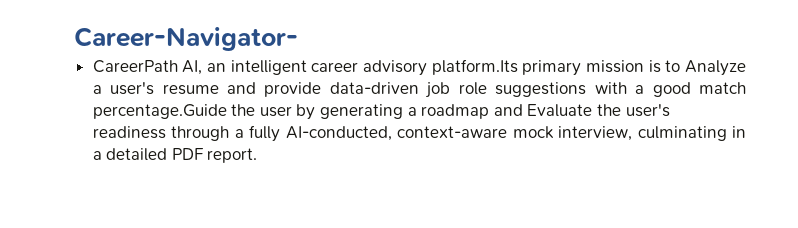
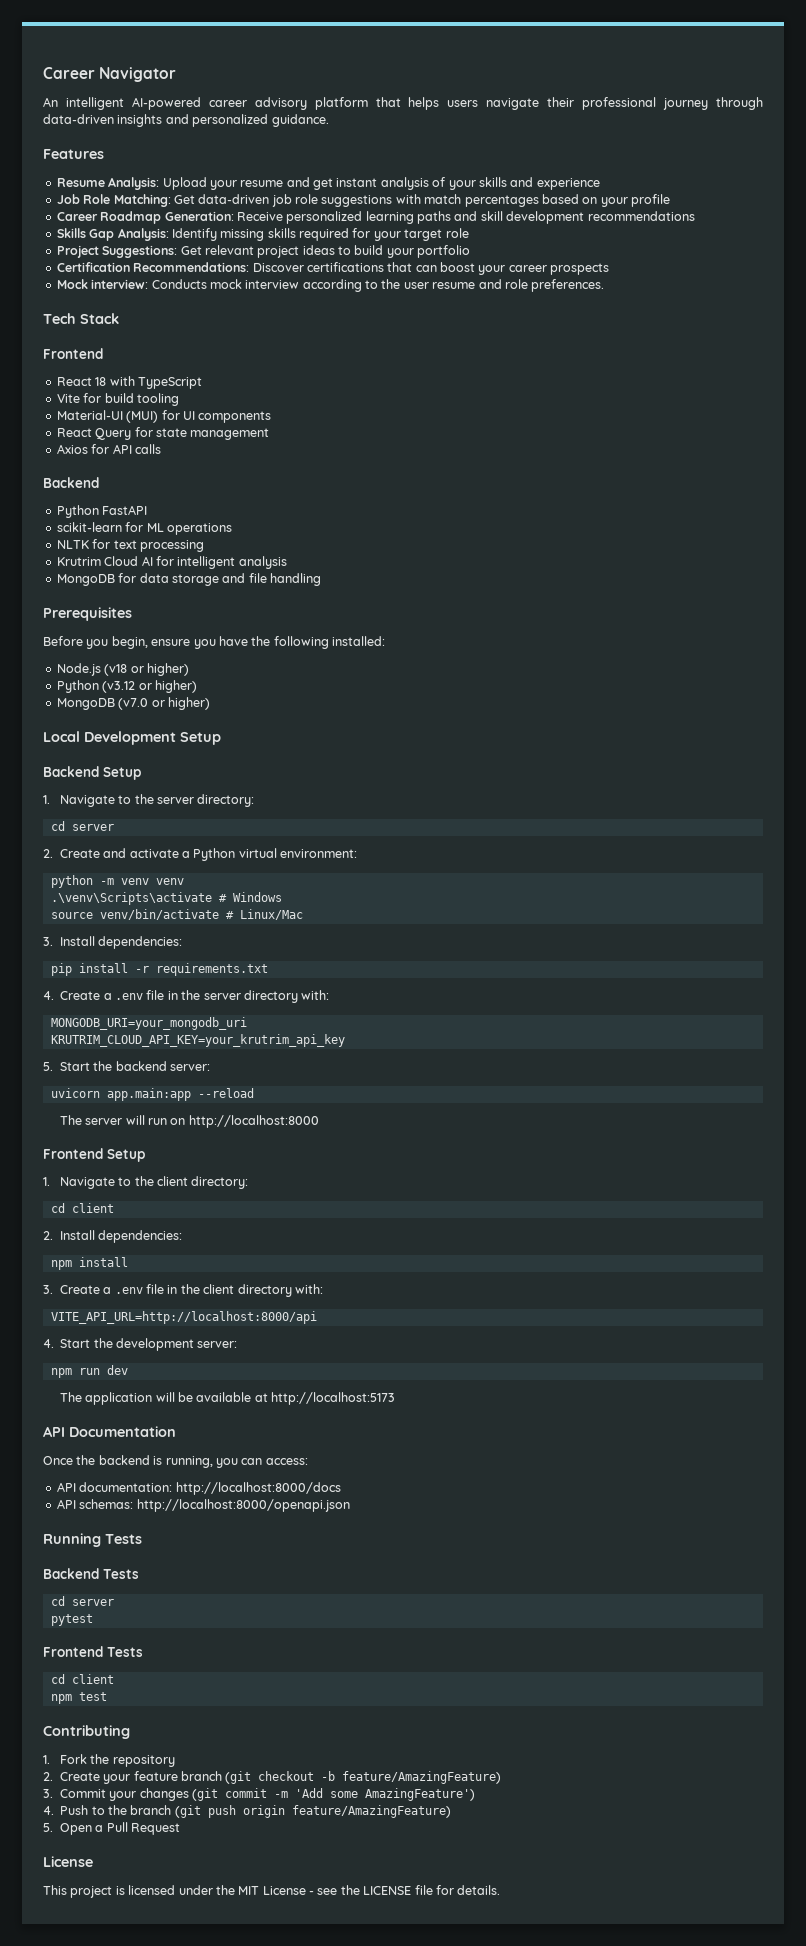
[74,27,298,51] [92,59,746,76] [92,82,322,97] Career-Navigator- // CareerPath AI, an intelligent career advisory platform.Its primary mission is to Analyze a user's resume and provide -> [43,67,177,82] [43,97,763,110] [43,114,329,127] [43,149,104,159] [56,177,600,190] [56,194,195,207] Career Navigator // An intelligent AI-powered career advisory platform that helps users navigate their professional journey through data-driven insights and personalized guidance. // Features // Resume Analysis: Upload your resume and get instant analysis of your skills and experience // Job Role Matching: Get
[635,82,746,97] [92,104,670,120] [92,125,746,142] [92,148,258,163] a good match percentage.Guide the user by generating a roadmap and Evaluate the user's readiness through a fully AI-conducted, context-aware mock interview, culminating in a detailed PDF report. -> [424,194,670,207] [56,211,695,224] [56,228,469,241] [56,245,471,258] [56,262,610,275] [56,279,605,292] [43,313,119,324] [43,348,103,359] [56,376,202,389] [56,393,179,406] [56,410,272,423] [56,427,270,440] [56,444,161,454] [43,477,99,488] [56,505,148,518] [56,522,232,535] [56,539,204,552] [56,556,287,569] [56,573,321,586] [43,607,132,621] [43,636,385,649] [56,663,189,676] [56,680,197,693] [56,697,210,710] [43,731,221,745] [43,766,141,780] [43,794,255,807] [50,821,114,831] [43,848,358,861] [50,875,184,888] [50,892,282,905] [50,909,303,920] [43,936,183,949] [50,963,268,976] [43,990,330,1003] [50,1017,247,1030] [50,1034,345,1047] [43,1061,211,1071] [50,1088,254,1101] [59,1115,319,1128] [43,1148,145,1162] [43,1176,249,1189] [50,1203,114,1213] [43,1230,183,1243] [50,1257,128,1270] [43,1284,323,1297] [50,1311,317,1324] [43,1338,238,1351] [50,1365,128,1378] [59,1392,396,1405] [43,1426,176,1437] [43,1455,308,1468] [56,1482,341,1495] [56,1499,350,1512] [43,1533,142,1547] [43,1568,139,1579] [50,1596,114,1606] [50,1614,93,1626] [43,1646,143,1657] [50,1674,114,1684] [50,1692,107,1704] [43,1725,130,1739] [43,1754,175,1767] [43,1771,502,1784] [43,1788,476,1801] [43,1805,451,1818] [43,1822,181,1835] [43,1856,93,1867] [43,1885,501,1898] match percentages based on your profile // Career Roadmap Generation: Receive personalized learning paths and skill development recommendations // Skills Gap Analysis: Identify missing skills required for your target role // Project Suggestions: Get relevant project ideas to build your portfolio // Certification Recommendations: Discover certifications that can boost your career prospects // Mock interview: Conducts mock interview according to the user resume and role preferences. // Tech Stack // Frontend // React 18 with TypeScript // Vite for build tooling // Material-UI (MUI) for UI components // React Query for state management // Axios for API calls // Backend // Python FastAPI // scikit-learn for ML operations // NLTK for text processing // Krutrim Cloud AI for intelligent analysis // MongoDB for data storage and file handling // Prerequisites // Before you begin, ensure you have the following installed: // Node.js (v18 or higher) // Python (v3.12 or higher) // MongoDB (v7.0 or higher) // Local Development Setup // Backend Setup // 1. Navigate to the server directory: // cd server // 2. Create and activate a Python virtual environment: // python -m venv venv // .\venv\Scripts\activate # Windows // source venv/bin/activate # Linux/Mac // 3. Install dependencies: // pip install -r requirements.txt // 4. Create a .env file in the server directory with: // MONGODB_URI=your_mongodb_uri // KRUTRIM_CLOUD_API_KEY=your_krutrim_api_key // 5. Start the backend server: // uvicorn app.main:app --reload // The server will run on http://localhost:8000 // Frontend Setup // 1. Navigate to the client directory: // cd client // 2. Install dependencies: // npm install // 3. Create a .env file in the client directory with: // VITE_API_URL=http://localhost:8000/api // 4. Start the development server: // npm run dev // The application will be available at http://localhost:5173 // API Documentation // Once the backend is running, you can access: // API documentation: http://localhost:8000/docs // API schemas: http://localhost:8000/openapi.json // Running Tests // Backend Tests // cd server // pytest // Frontend Tests // cd client // npm test // Contributing // 1. Fork the repository // 2. Create your feature branch (git checkout -b feature/AmazingFeature) // 3. Commit your changes (git commit -m 'Add some AmazingFeature') // 4. Push to the branch (git push origin feature/AmazingFeature) // 5. Open a Pull Request // License // This project is licensed under the MIT License - see the LICENSE file for details.

